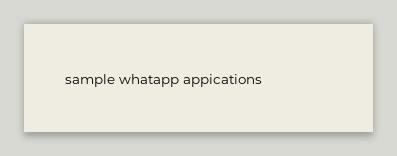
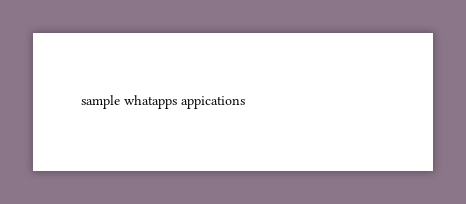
[119,74,179,87] whatapp -> [124,95,177,109] whatapps

